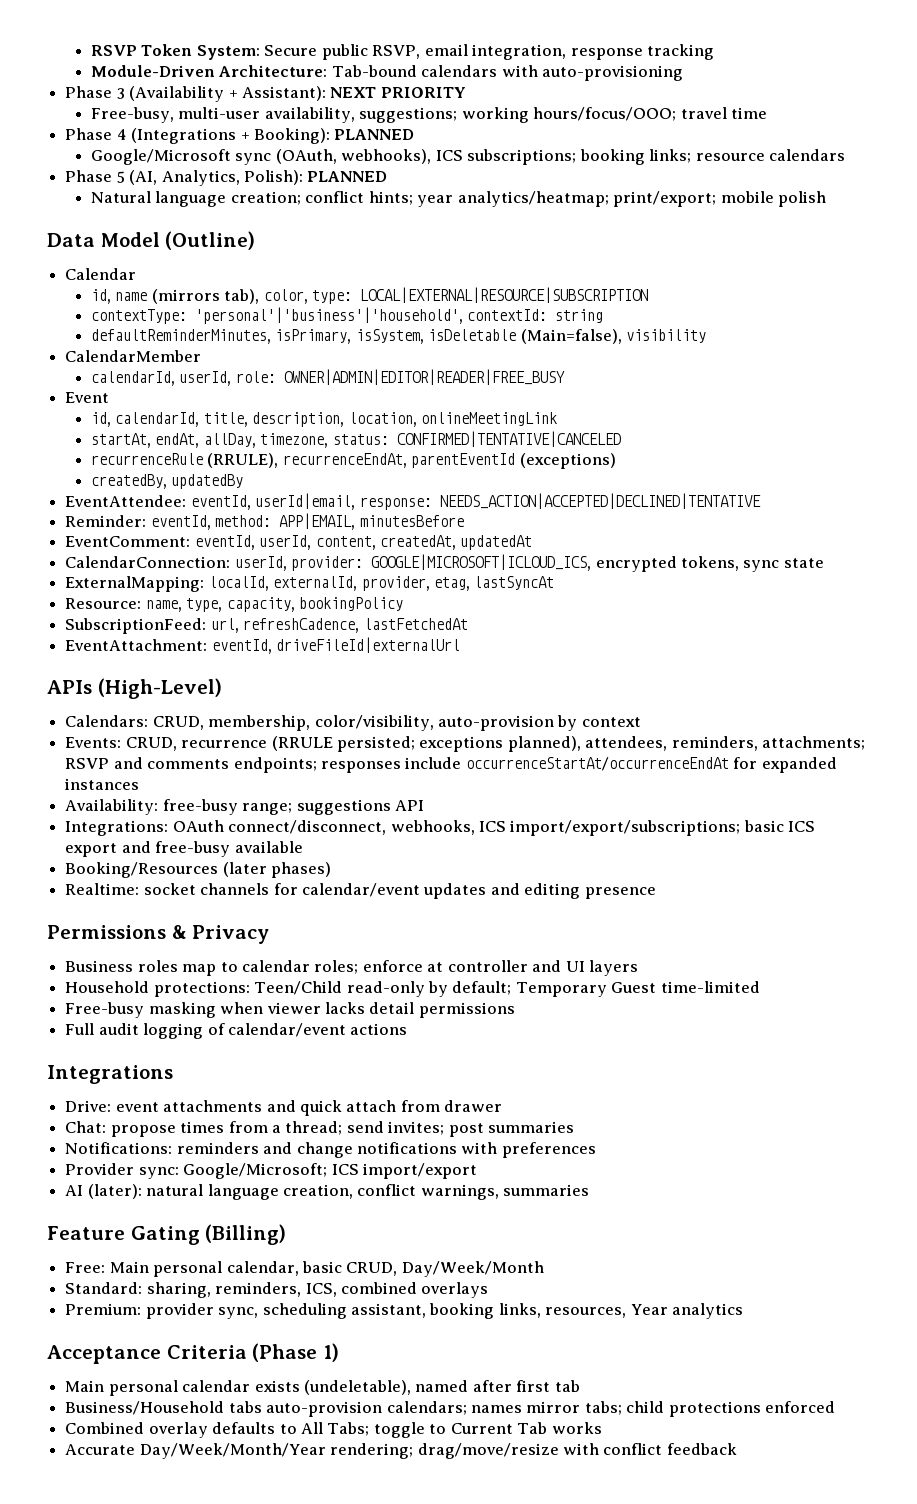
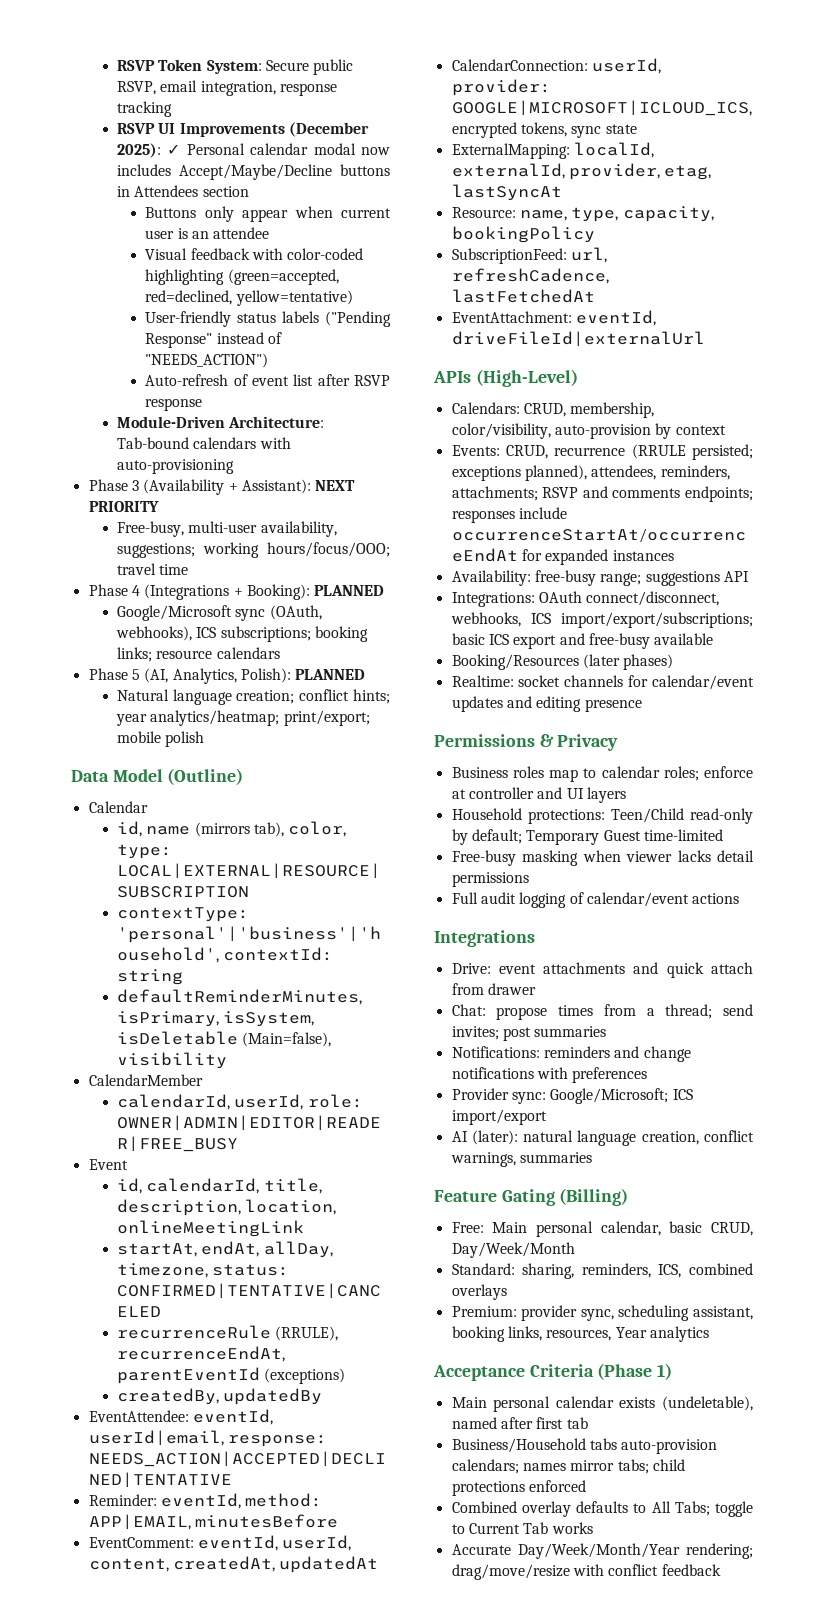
(715, 52) none -> [116,122,369,137] [116,143,390,158] [116,164,390,180] [116,185,249,197] [145,206,391,222] [145,227,270,239] [145,248,364,260] [145,269,339,285] [145,290,353,306] [145,311,391,327] [145,332,282,348] [145,353,269,368] [145,374,390,386] [145,398,203,411] // RSVP UI Improvements (December 2025): ✓ Personal calendar modal now includes Accept/Maybe/Decline buttons in Attendees section // Buttons only appear when current user is an attendee // Visual feedback with color-coded highlighting (green=accepted, red=declined, yellow=tentative) // User-friendly status labels ("Pending Response" instead of "NEEDS_ACTION") // Auto-refresh of event list after RSVP response

